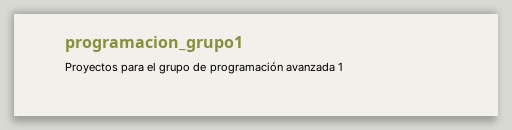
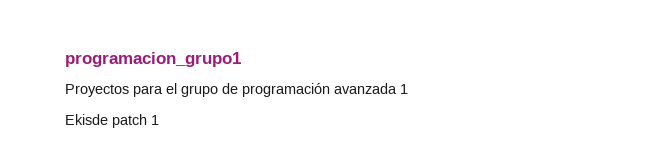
(343, 66) none -> [65,114,159,128] // Ekisde patch 1

